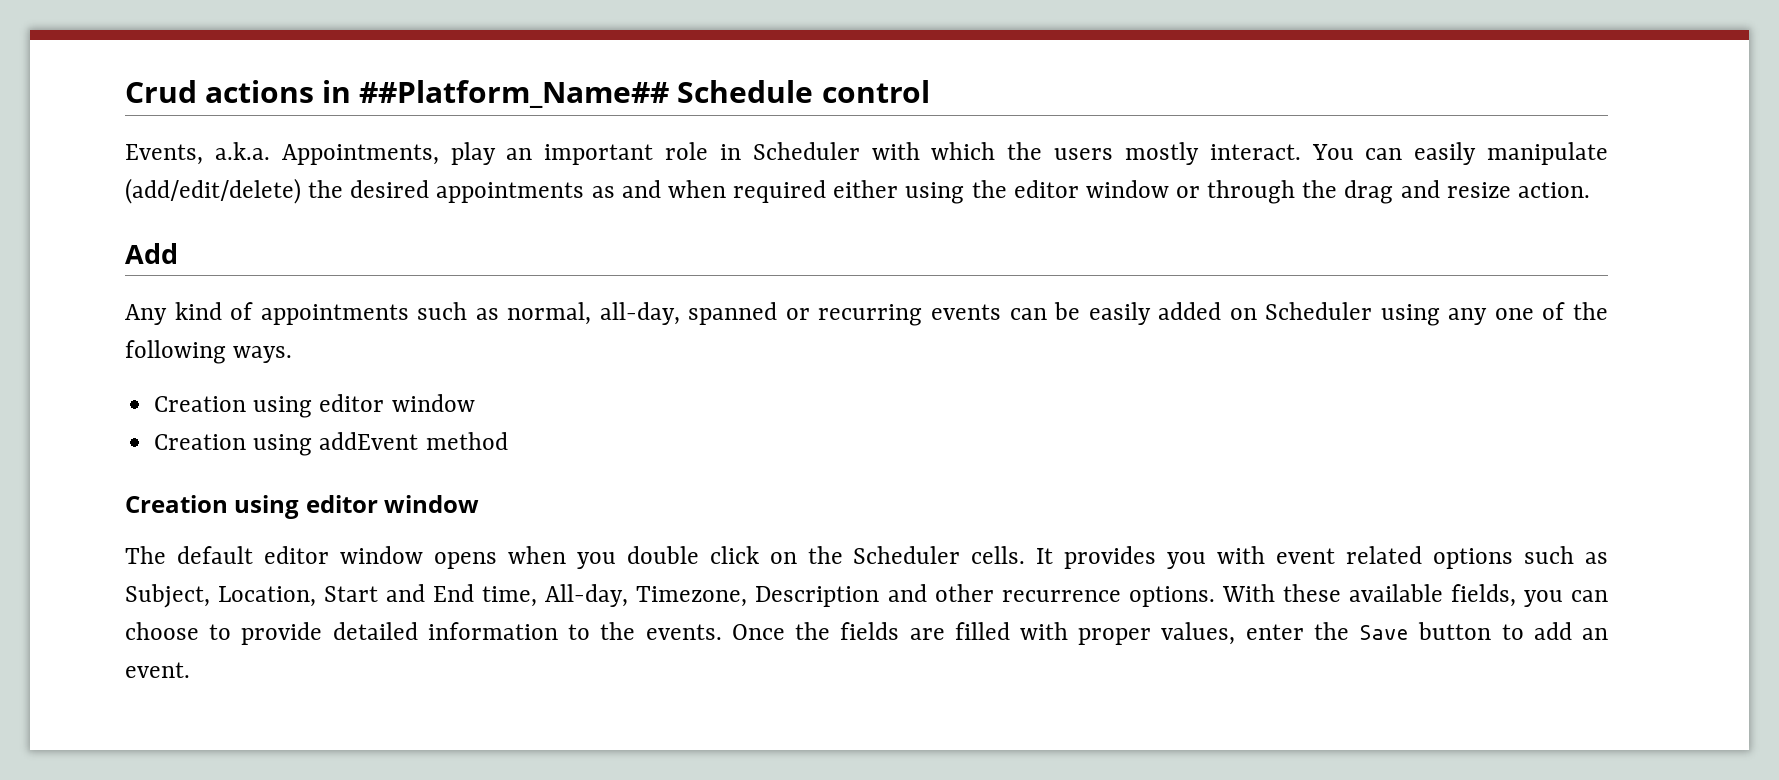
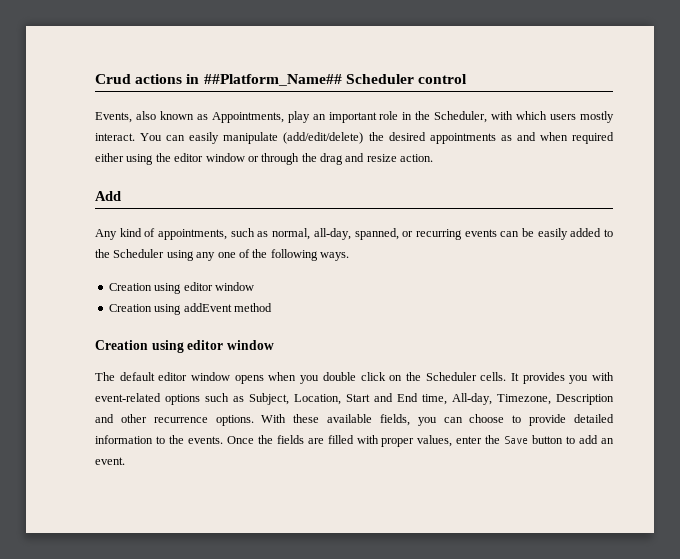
[677,80,814,103] Schedule -> [345,74,414,84] Scheduler
[214,142,270,160] a.k.a. -> [135,111,208,120] also known as
[752,142,860,160] Scheduler -> [415,111,488,123] the Scheduler,
[1007,142,1043,160] the -> (548, 115) none
[260,304,409,325] appointments -> [158,229,228,240] appointments,
[688,302,778,325] spanned -> [354,228,399,240] spanned,
[1229,308,1257,320] on -> [604,229,613,237] [95,249,110,258] to the
[1276,546,1423,564] event related -> [95,393,161,402] event-related

